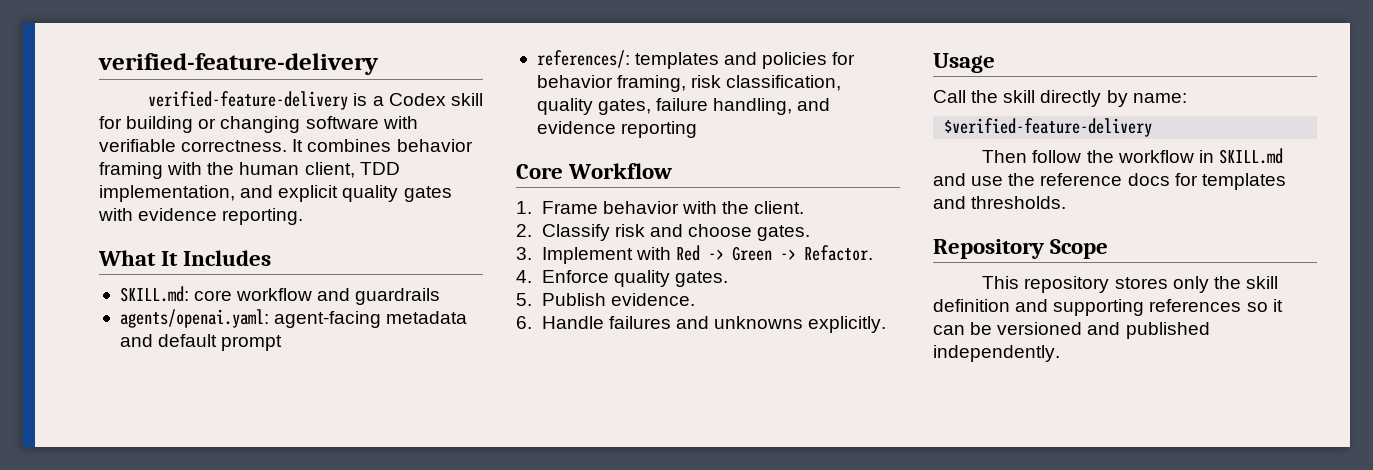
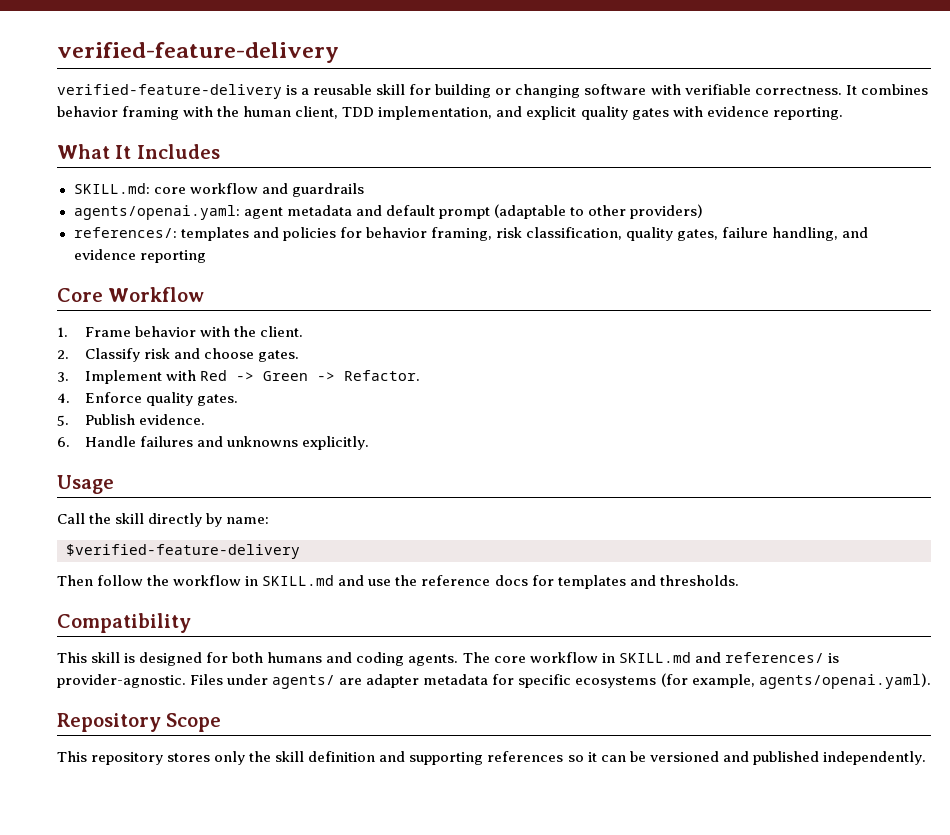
[388,93,446,106] Codex -> [313,84,373,95] reusable
[274,311,382,328] agent-facing -> [243,207,283,219] agent
(283, 343) none -> [493,204,703,219] (adaptable to other providers)
(1067, 202) none -> [57,613,191,633] [57,652,839,666] [57,673,931,689] // Compatibility // This skill is designed for both humans and coding agents. The core workflow in SKILL.md and references/ is provider-agnostic. Files under agents/ are adapter metadata for specific ecosystems (for example, agents/openai.yaml).

